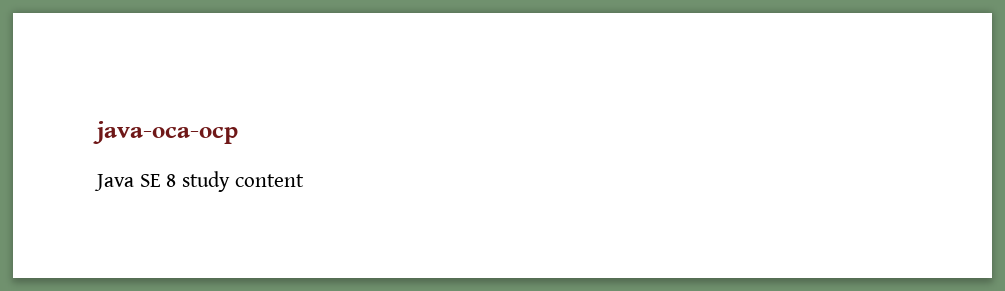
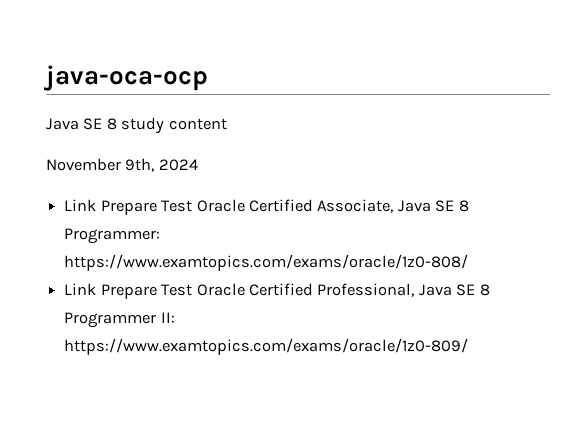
(304, 180) none -> [46,158,198,172] [64,199,469,215] [64,228,161,244] [64,254,469,271] [64,283,490,299] [64,312,175,328] [64,338,469,355] // November 9th, 2024 // Link Prepare Test Oracle Certified Associate, Java SE 8 Programmer: https://www.examtopics.com/exams/oracle/1z0-808/ // Link Prepare Test Oracle Certified Professional, Java SE 8 Programmer II: https://www.examtopics.com/exams/oracle/1z0-809/

